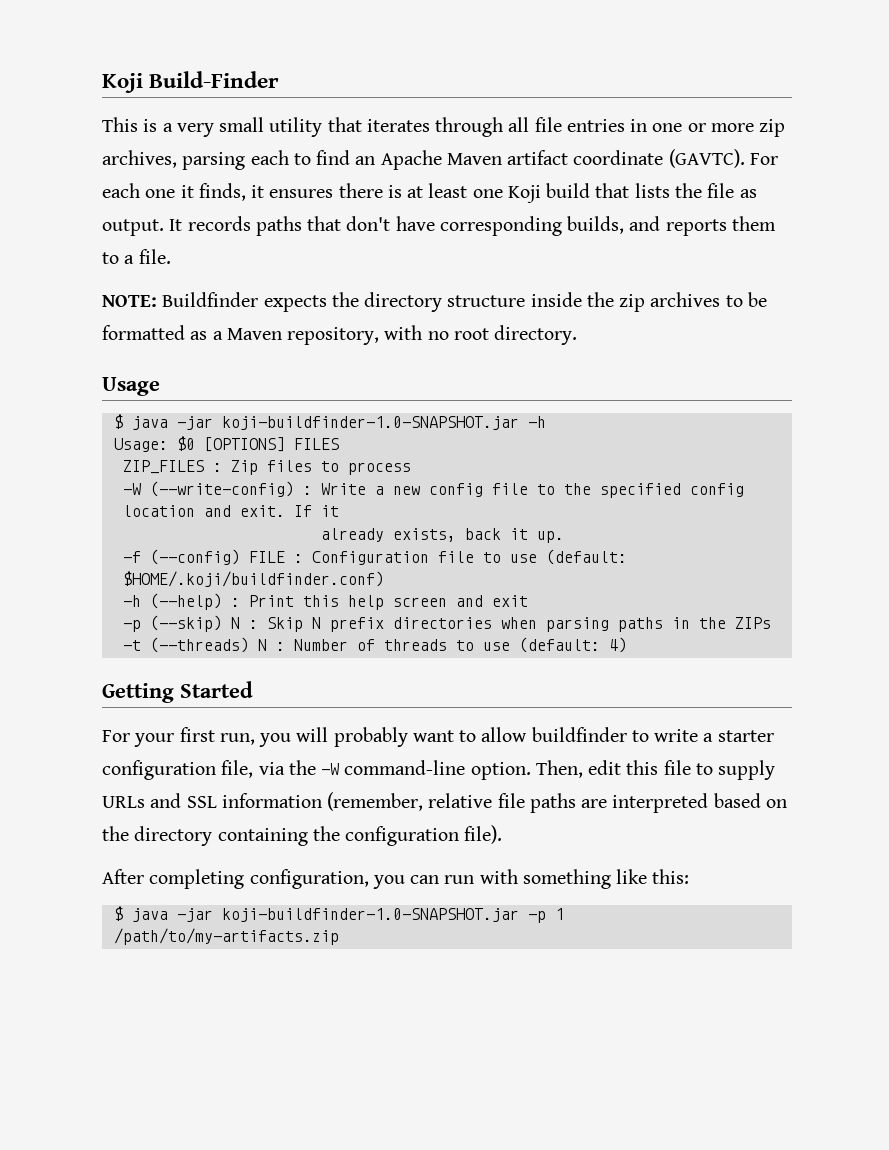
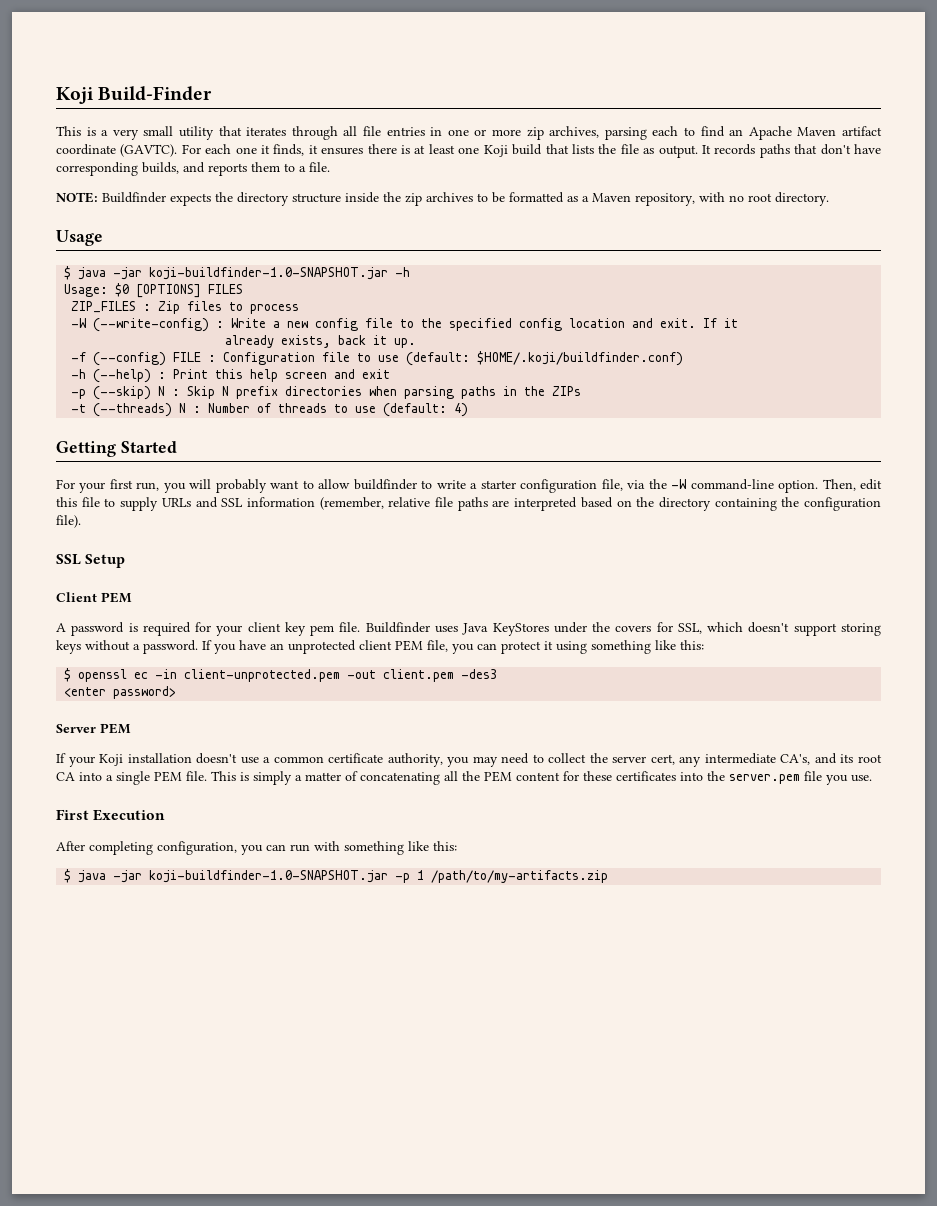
(503, 834) none -> [56,554,126,568] [56,592,132,603] [56,622,881,636] [56,640,704,654] [64,668,498,682] [64,686,177,699] [56,723,131,734] [56,753,882,767] [56,771,872,785] [56,809,166,821] // SSL Setup // Client PEM // A password is required for your client key pem file. Buildfinder uses Java KeyStores under the covers for SSL, which doesn't support storing keys without a password. If you have an unprotected client PEM file, you can protect it using something like this: // $ openssl ec -in client-unprotected.pem -out client.pem -des3 // <enter password> // Server PEM // If your Koji installation doesn't use a common certificate authority, you may need to collect the server cert, any intermediate CA's, and its root CA into a single PEM file. This is simply a matter of concatenating all the PEM content for these certificates into the server.pem file you use. // First Execution

